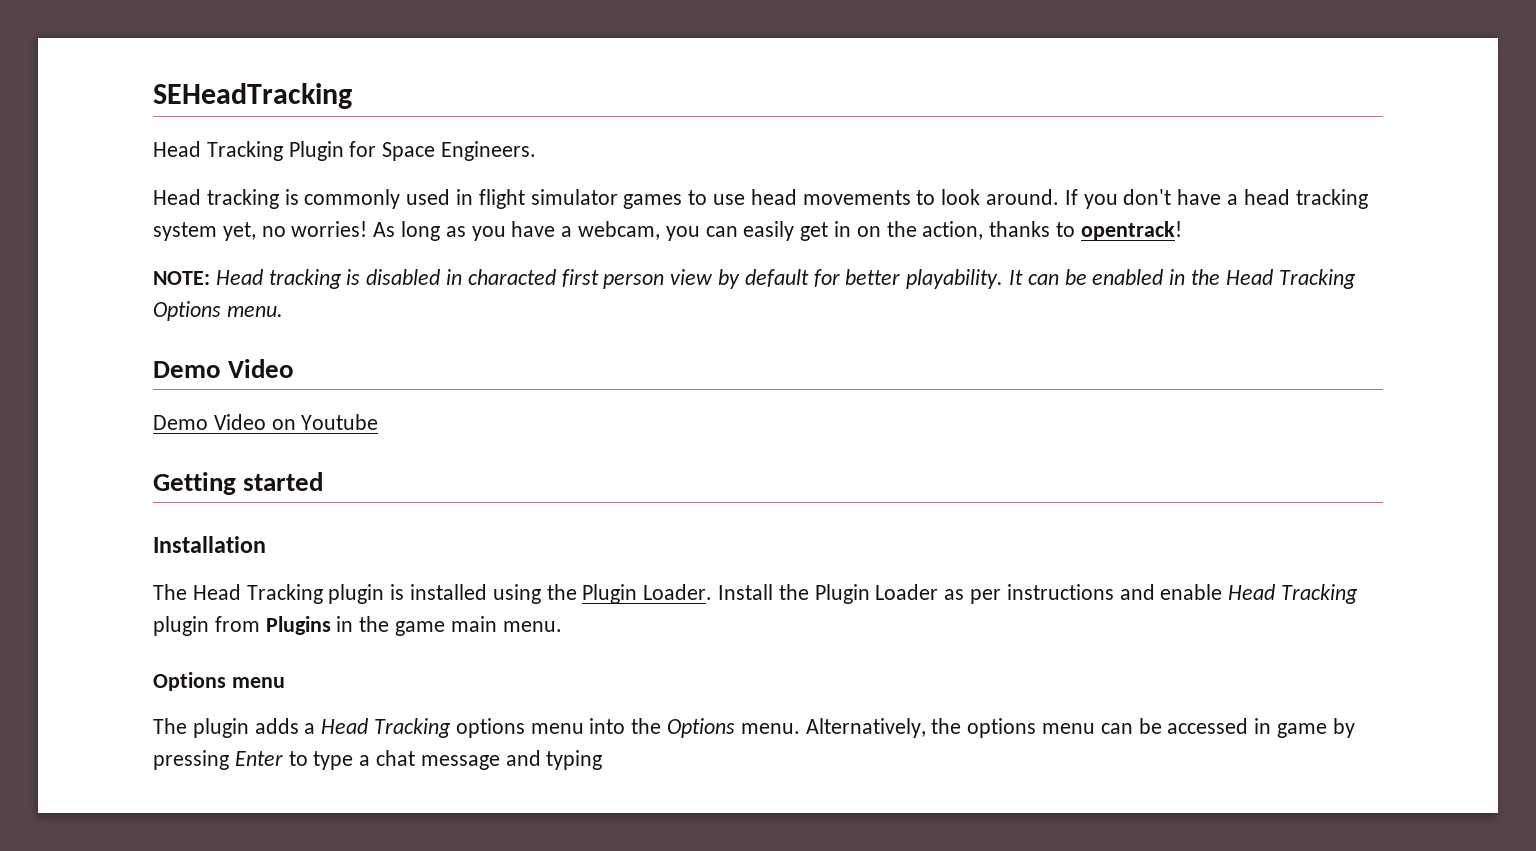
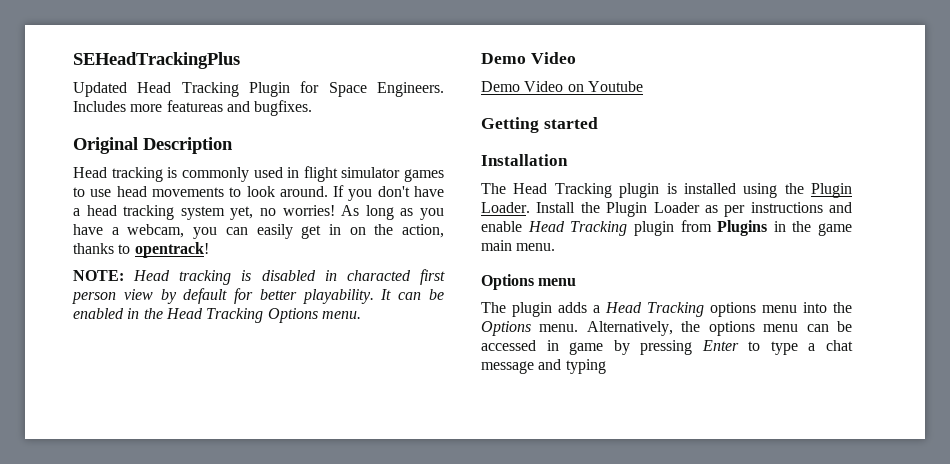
[153,83,352,109] SEHeadTracking // -> [73,52,240,69] [73,82,127,97] SEHeadTrackingPlus // Updated
(537, 151) none -> [73,100,313,116] [73,137,233,154] Includes more featureas and bugfixes. // Original Description

